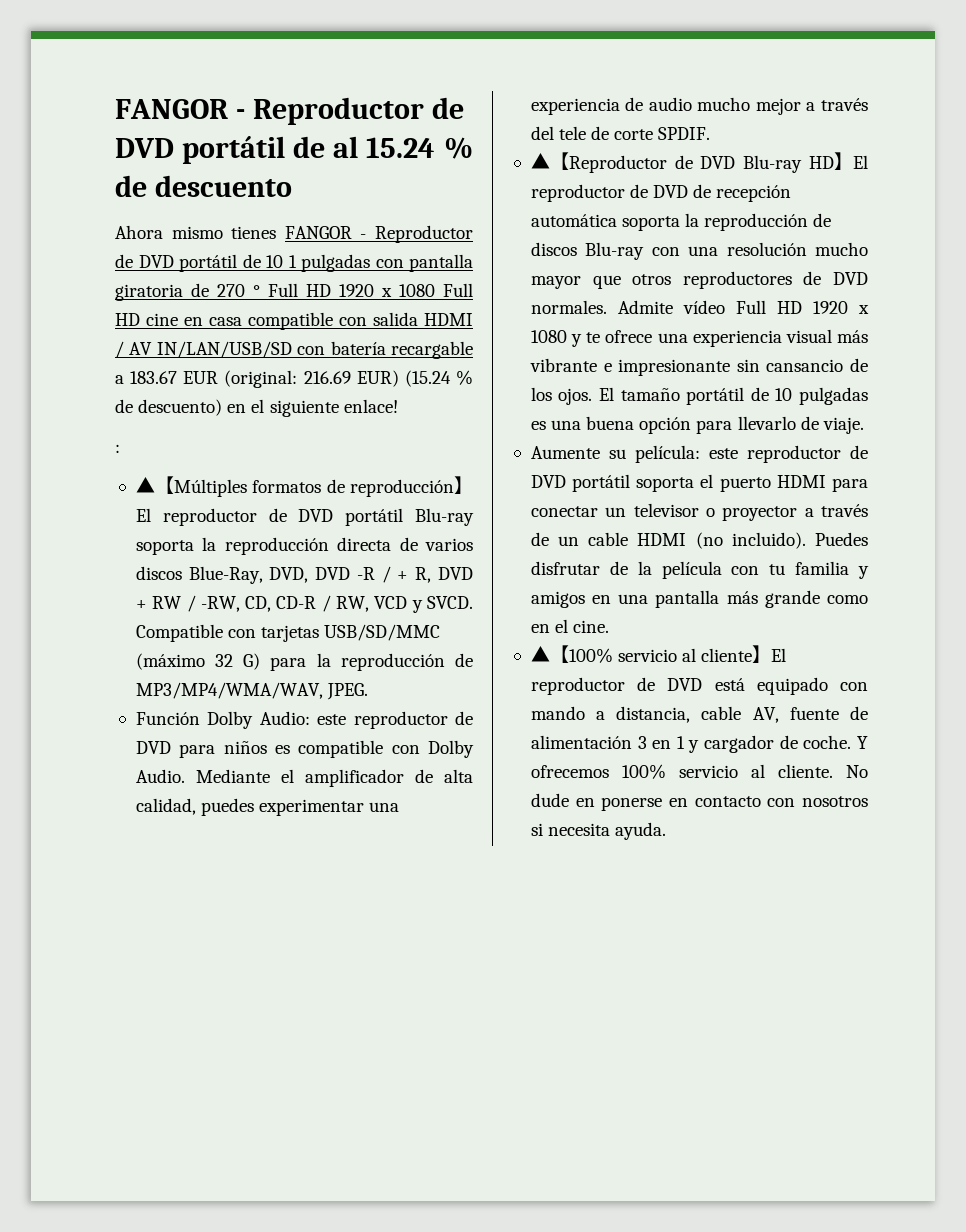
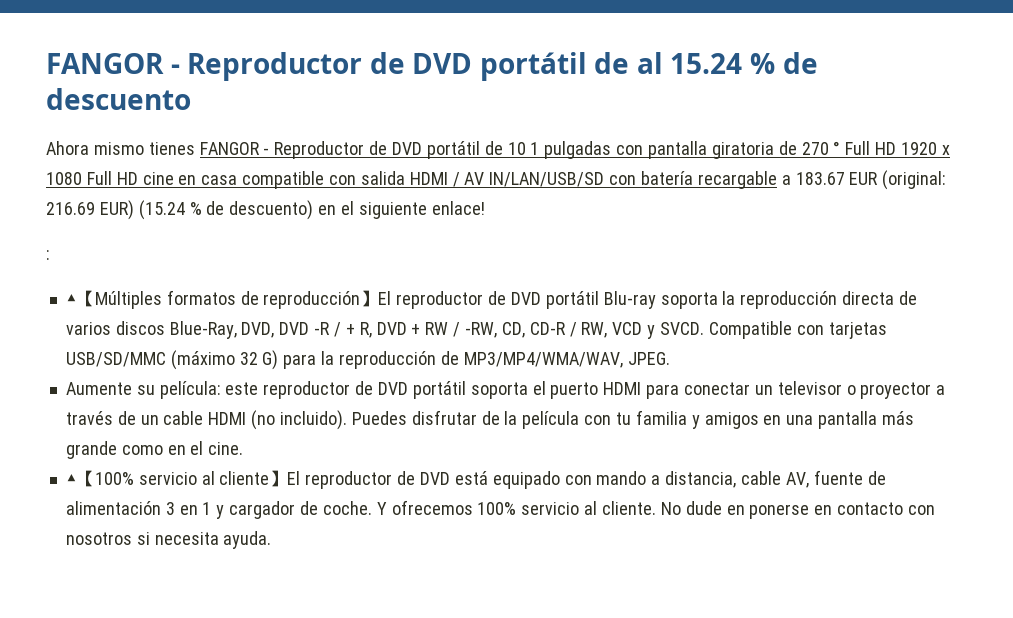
[135,711,474,729] [135,740,474,758] [135,769,473,787] [135,798,400,816] [530,97,868,115] [530,126,711,140] [530,152,868,173] [530,184,792,202] [530,213,832,231] [530,242,868,260] [530,271,868,289] [530,300,869,314] [530,329,868,347] [529,358,868,376] [530,387,868,405] [530,416,864,434] // Función Dolby Audio: este reproductor de DVD para niños es compatible con Dolby Audio. Mediante el amplificador de alta calidad, puedes experimentar una experiencia de audio mucho mejor a través del tele de corte SPDIF. // ▲【Reproductor de DVD Blu-ray HD】El reproductor de DVD de recepción automática soporta la reproducción de discos Blu-ray con una resolución mucho mayor que otros reproductores de DVD normales. Admite vídeo Full HD 1920 x 1080 y te ofrece una experiencia visual más vibrante e impresionante sin cansancio de los ojos. El tamaño portátil de 10 pulgadas es una buena opción para llevarlo de viaje. -> (670, 358) none

